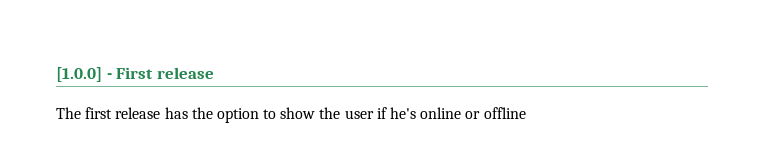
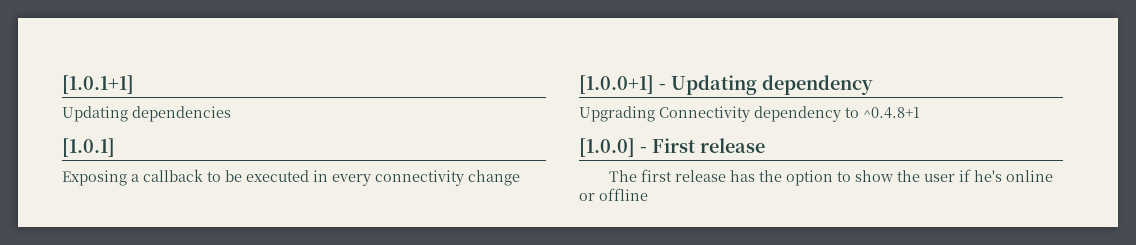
(56, 74) none -> [62,75,134,94] [62,106,231,122] [62,138,115,157] [62,169,520,186] [579,75,873,95] [579,106,920,122] [1.0.1+1] // Updating dependencies // [1.0.1] // Exposing a callback to be executed in every connectivity change // [1.0.0+1] - Updating dependency // Upgrading Connectivity dependency to ^0.4.8+1 //

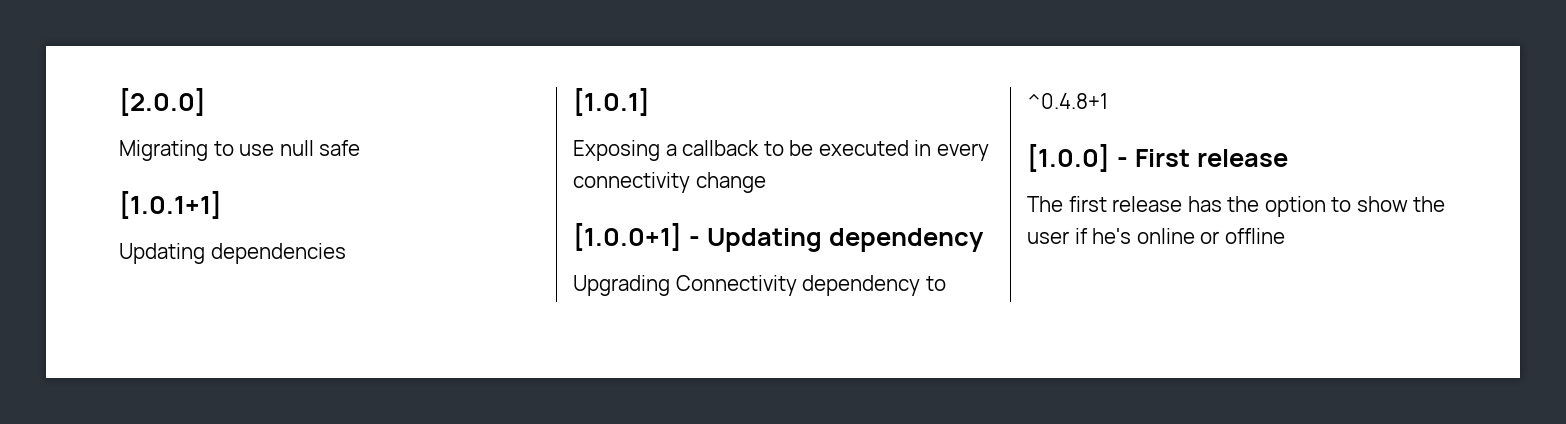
(62, 84) none -> [119,88,206,116] [119,140,361,161] [2.0.0] // Migrating to use null safe //

